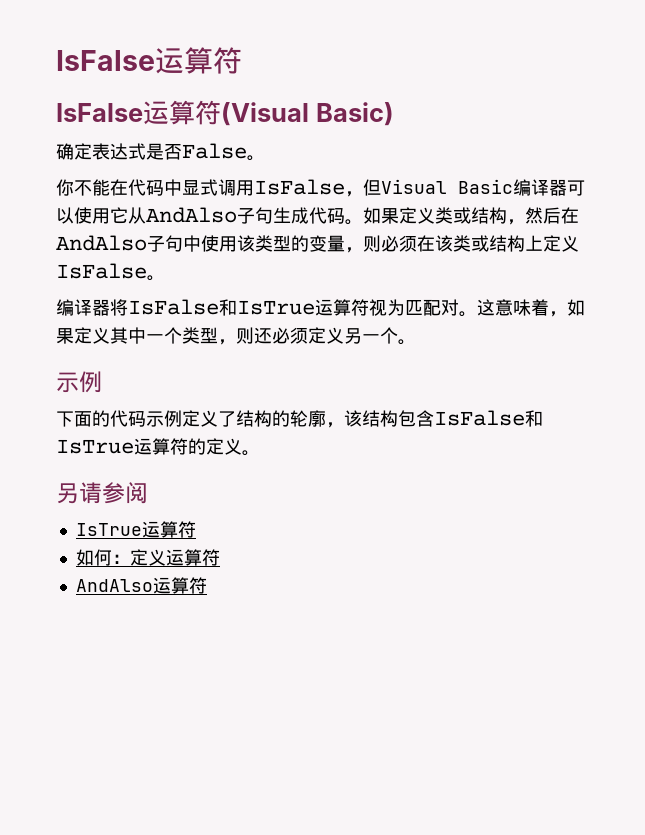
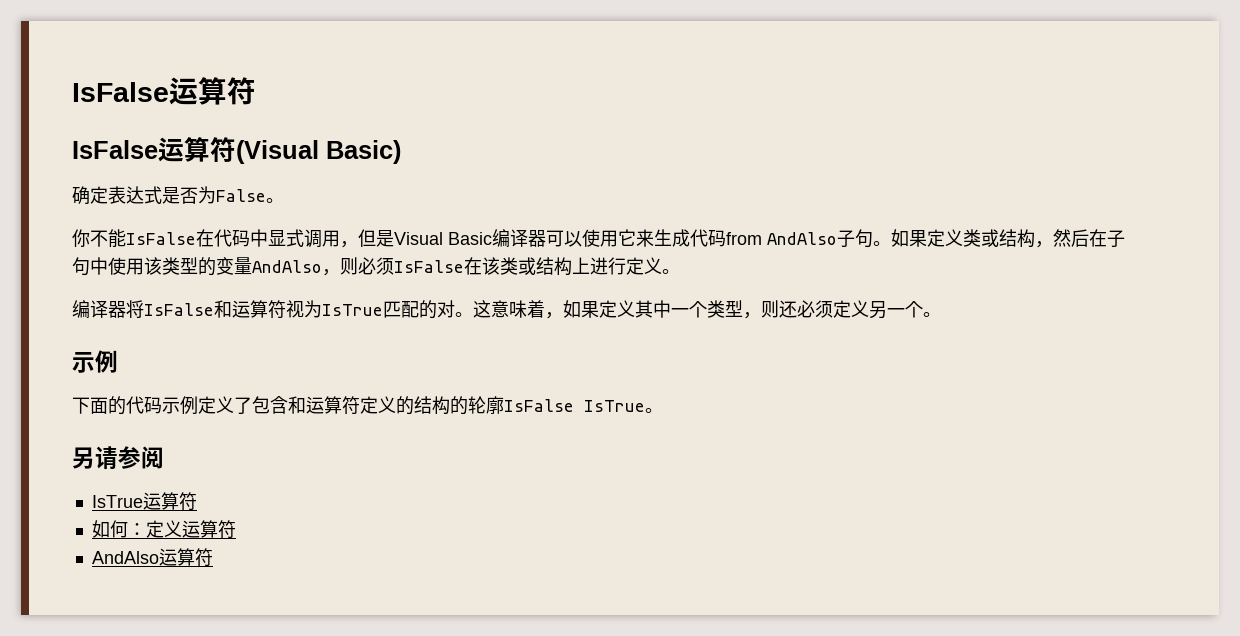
(182, 152) none -> [198,186,216,204] 为
(110, 187) none -> [126,232,196,245] IsFalse
[254,179,381,197] IsFalse，但 -> [340,229,394,248] ，但是
[128,207,345,224] 从AndAlso子句生成代码 -> [636,229,873,248] 来生成代码from AndAlso子句
[56,235,147,251] AndAlso -> (1107, 238) none
(345, 243) none -> [252,260,322,273] AndAlso
(417, 243) none -> [394,260,464,273] IsFalse
[543,235,579,252] [56,263,147,279] 定义IsFalse -> [590,257,662,275] 进行定义
[237,300,315,315] IsTrue -> (232, 309) none
[405,299,441,316] 匹配 -> [322,300,437,319] IsTrue匹配的
[236,410,543,428] [56,438,242,455] 结构的轮廓，该结构包含IsFalse和IsTrue运算符的定义 -> [252,396,645,415] 包含和运算符定义的结构的轮廓IsFalse IsTrue

